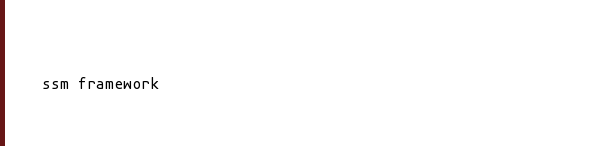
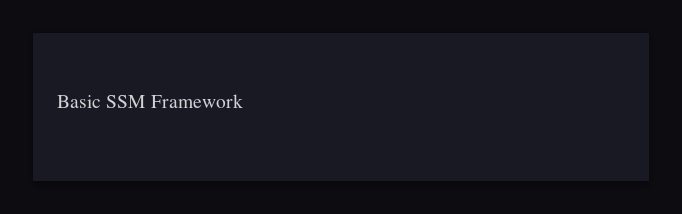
[42,77,159,89] ssm framework -> [57,94,243,108] Basic SSM Framework

